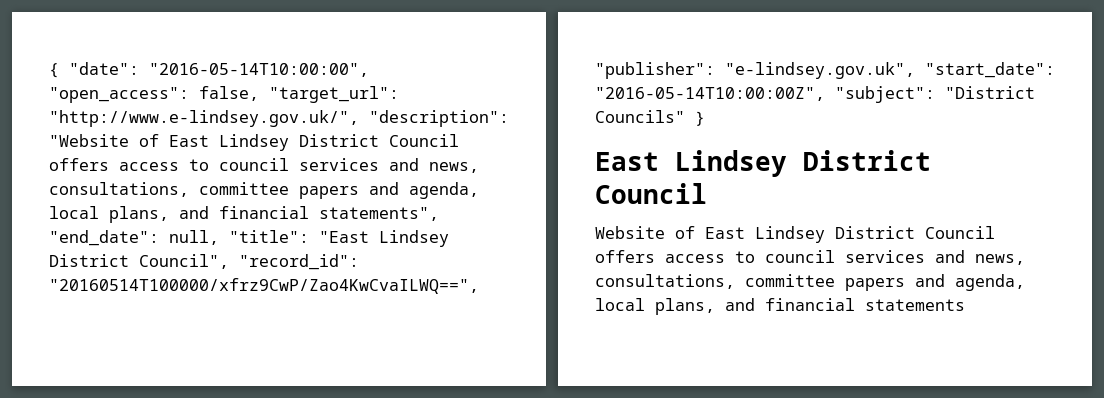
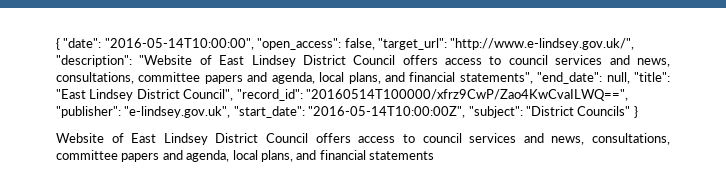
[595,150,931,177] [595,183,707,204] // East Lindsey District Council -> (638, 112) none

